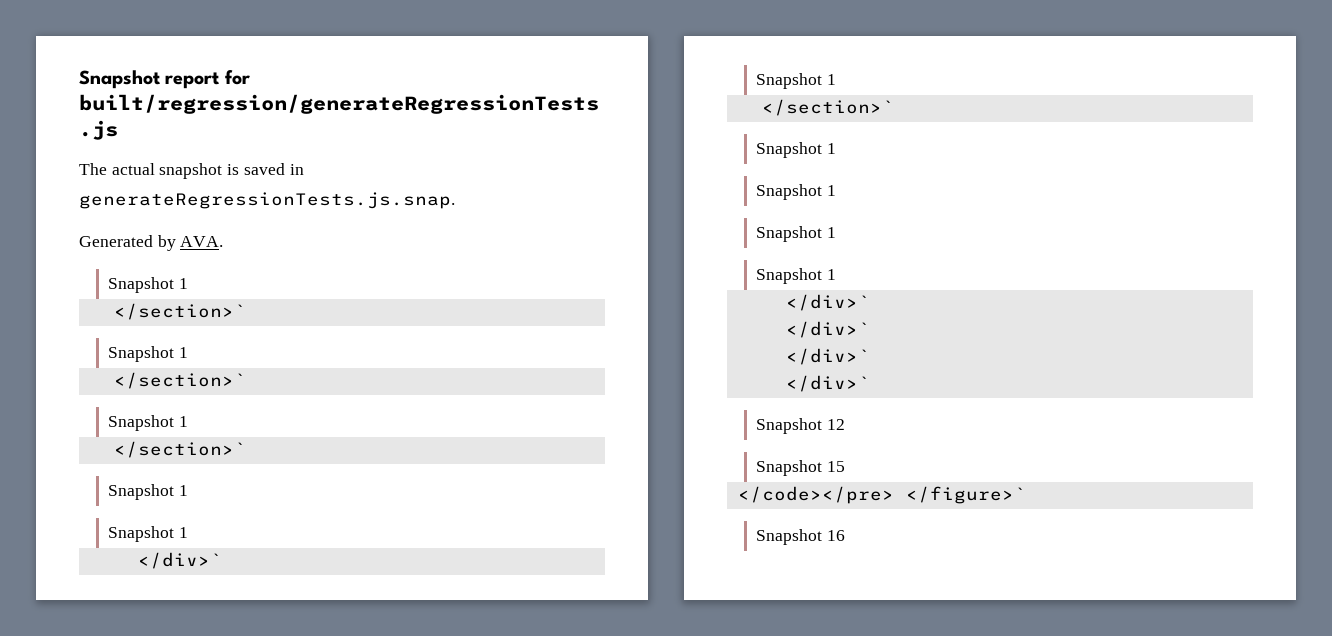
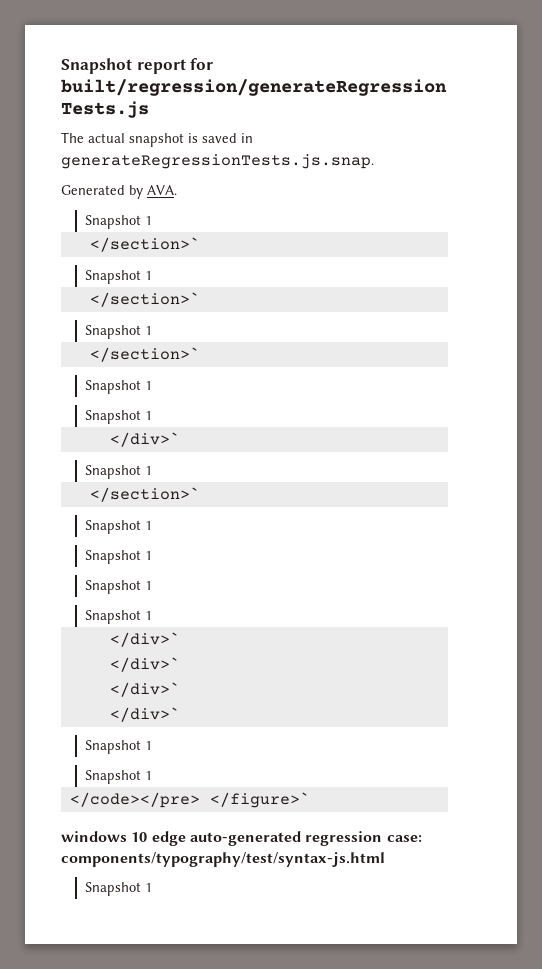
[826,419,845,430] [756,460,845,476] 12 // Snapshot 15 -> [145,741,153,750] [85,770,153,784] 1 // Snapshot 1
[756,529,845,545] // Snapshot 16 -> [61,831,422,846] [61,852,385,867] [85,882,153,896] // windows 10 edge auto-generated regression case: components/typography/test/syntax-js.html // Snapshot 1

